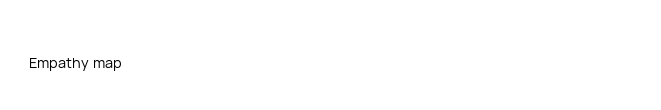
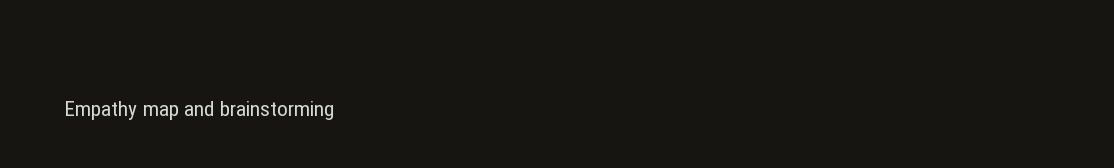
(122, 65) none -> [184,101,335,120] and brainstorming

